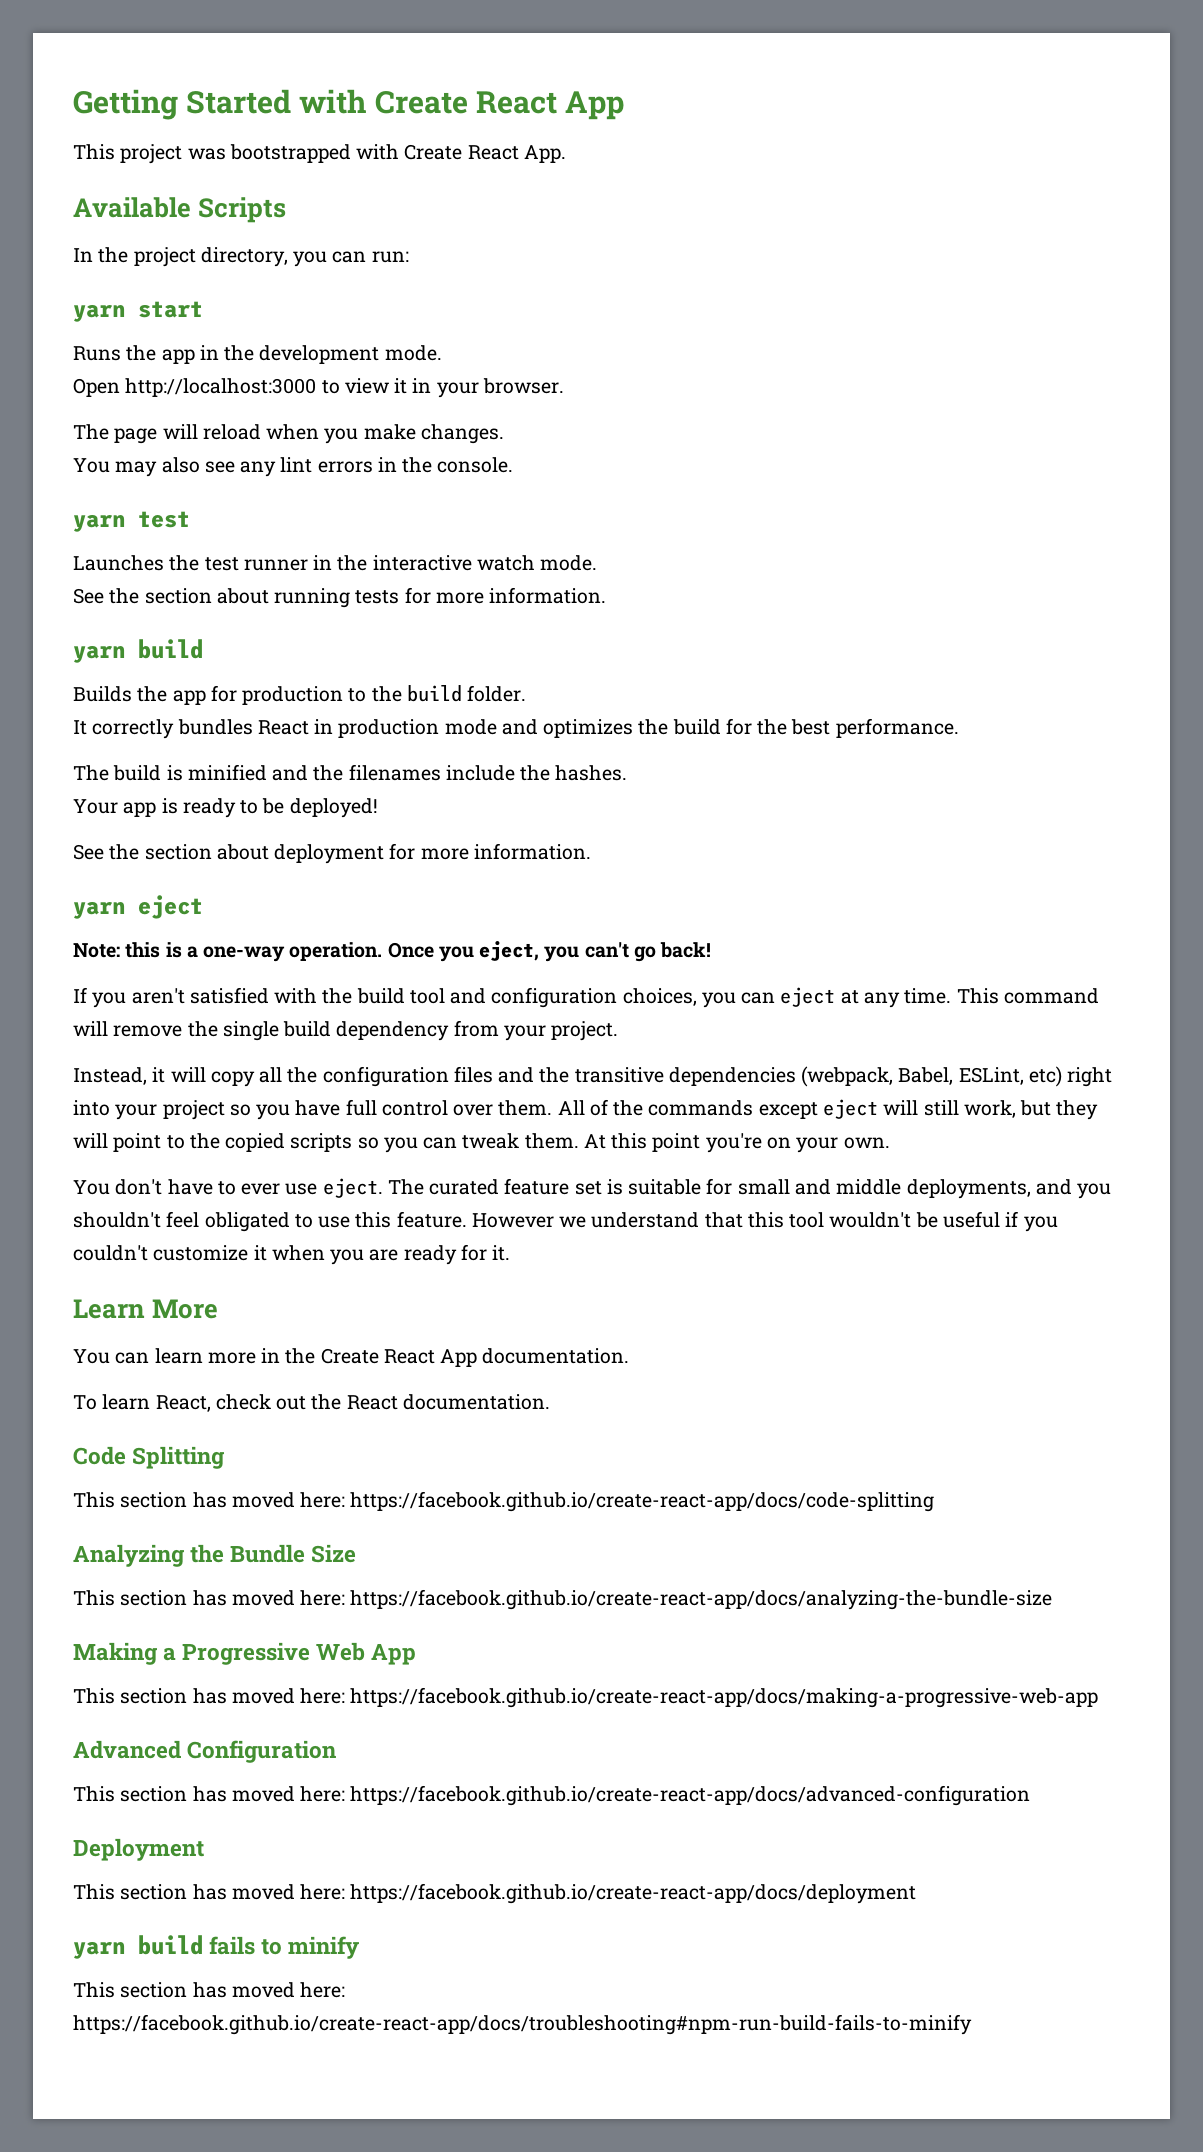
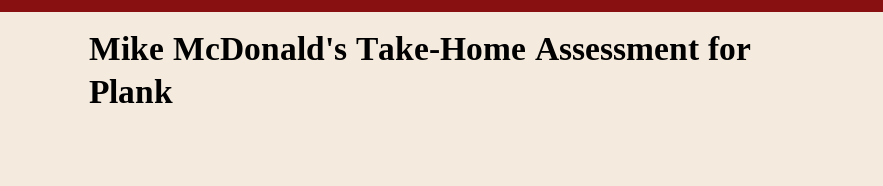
[73,89,625,120] [73,144,566,164] [73,197,287,223] [73,247,409,267] [73,301,203,322] [73,345,442,364] [73,378,564,398] [73,424,504,444] [73,457,514,477] [73,511,190,532] [73,555,598,571] [73,587,607,608] [73,639,203,663] [73,685,527,705] [73,718,959,739] [73,764,628,781] [73,798,378,818] [73,843,591,864] [73,895,203,919] [73,941,712,962] [73,987,1099,1008] [73,1020,619,1041] [73,1066,1113,1087] [73,1099,1099,1120] [73,1133,890,1153] [73,1178,1112,1199] [73,1211,1058,1232] [73,1244,511,1265] [73,1299,219,1319] [73,1348,630,1367] [73,1394,550,1412] [73,1446,226,1469] [73,1491,935,1512] [73,1544,357,1567] [73,1589,1053,1610] [73,1642,417,1665] [73,1687,1099,1708] [73,1740,337,1763] [73,1785,1031,1806] [73,1838,204,1861] [73,1883,917,1904] [73,1935,360,1959] [73,1982,346,1998] [73,2014,972,2035] Getting Started with Create React App // This project was bootstrapped with Create React App. // Available Scripts // In the project directory, you can run: // yarn start // Runs the app in the development mode. // Open http://localhost:3000 to view it in your browser. // The page will reload when you make changes. // You may also see any lint errors in the console. // yarn test // Launches the test runner in the interactive watch mode. // See the section about running tests for more information. // yarn build // Builds the app for production to the build folder. // It correctly bundles React in production mode and optimizes the build for the best performance. // The build is minified and the filenames include the hashes. // Your app is ready to be deployed! // See the section about deployment for more information. // yarn eject // Note: this is a one-way operation. Once you eject, you can't go back! // If you aren't satisfied with the build tool and configuration choices, you can eject at any time. This command will remove the single build dependency from your project. // Instead, it will copy all the configuration files and the transitive dependencies (webpack, Babel, ESLint, etc) right into your project so you have full control over them. All of the commands except eject will still work, but they will point to the copied scripts so you can tweak them. At this point you're on your own. // You don't have to ever use eject. The curated feature set is suitable for small and middle deployments, and you shouldn't feel obligated to use this feature. However we understand that this tool wouldn't be useful if you couldn't customize it when you are ready for it. // Learn More // You can learn more in the Create React App documentation. // To learn React, check out the React documentation. // Code Splitting // This section has moved here: https://facebook.github.io/create-react-app/docs/code-splitting // Analyzing the Bundle Size // This section has moved here: https://facebook.github.io/create-react-app/docs/analyzing-the-bundle-size // Making a Progressive Web App // This section has moved here: https://facebook.github.io/create-react-app/docs/making-a-progressive-web-app // Advanced Configuration // This section has moved here: https://facebook.github.io/create-react-app/docs/advanced-configuration // Deployment // This section has moved here: https://facebook.github.io/create-react-app/docs/deployment // yarn build fails to minify // This section has moved here: https://facebook.github.io/create-react-app/docs/troubleshooting#npm-run-build-fails-to-minify -> [89,36,752,60] [89,79,173,103] Mike McDonald's Take-Home Assessment for Plank

